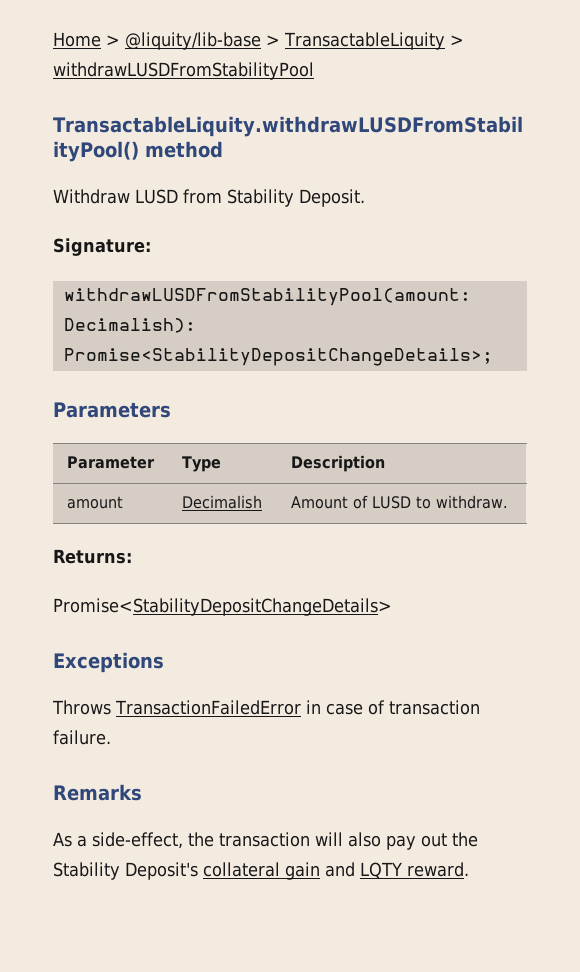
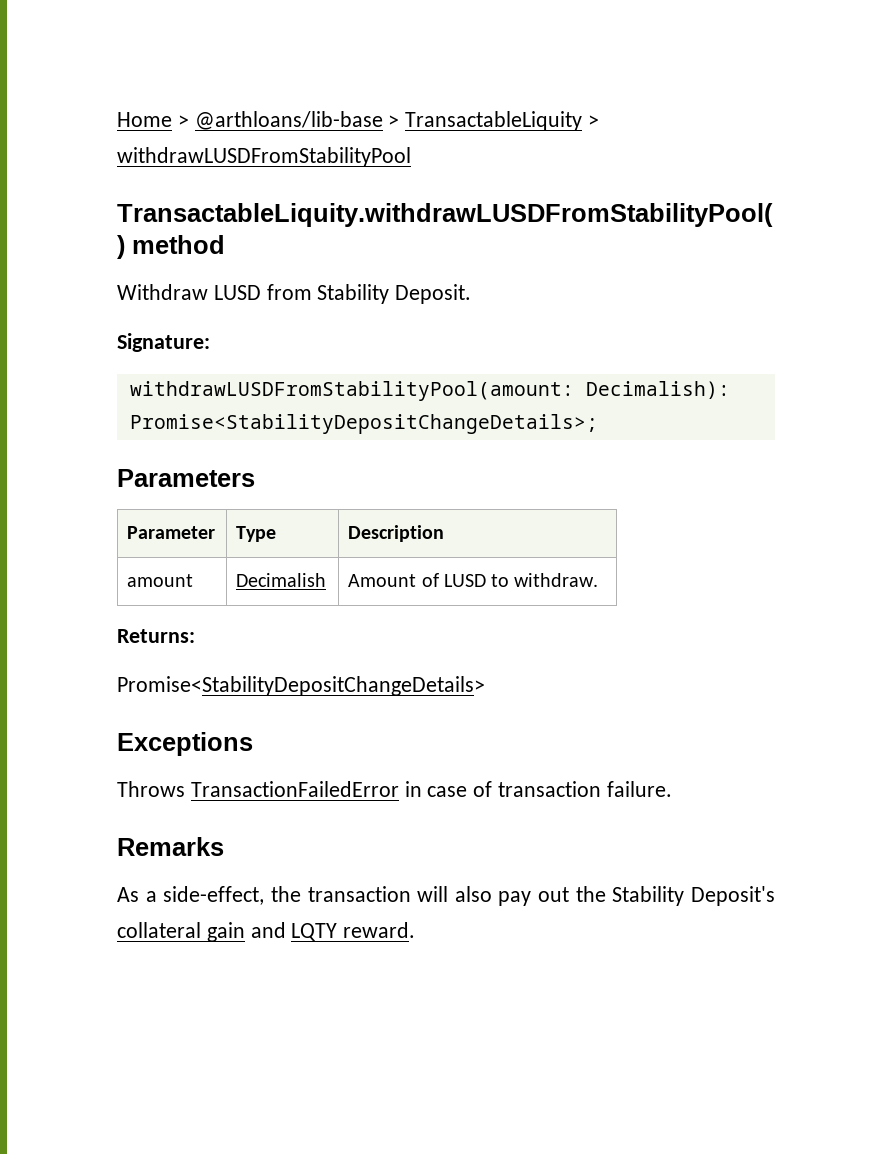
[125,32,261,50] @liquity/lib-base -> [194,111,383,130] @arthloans/lib-base

